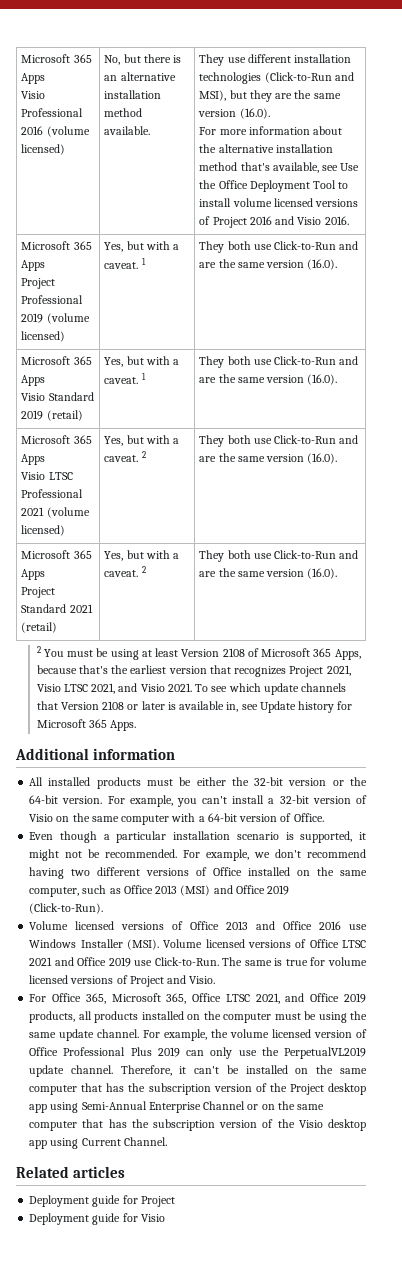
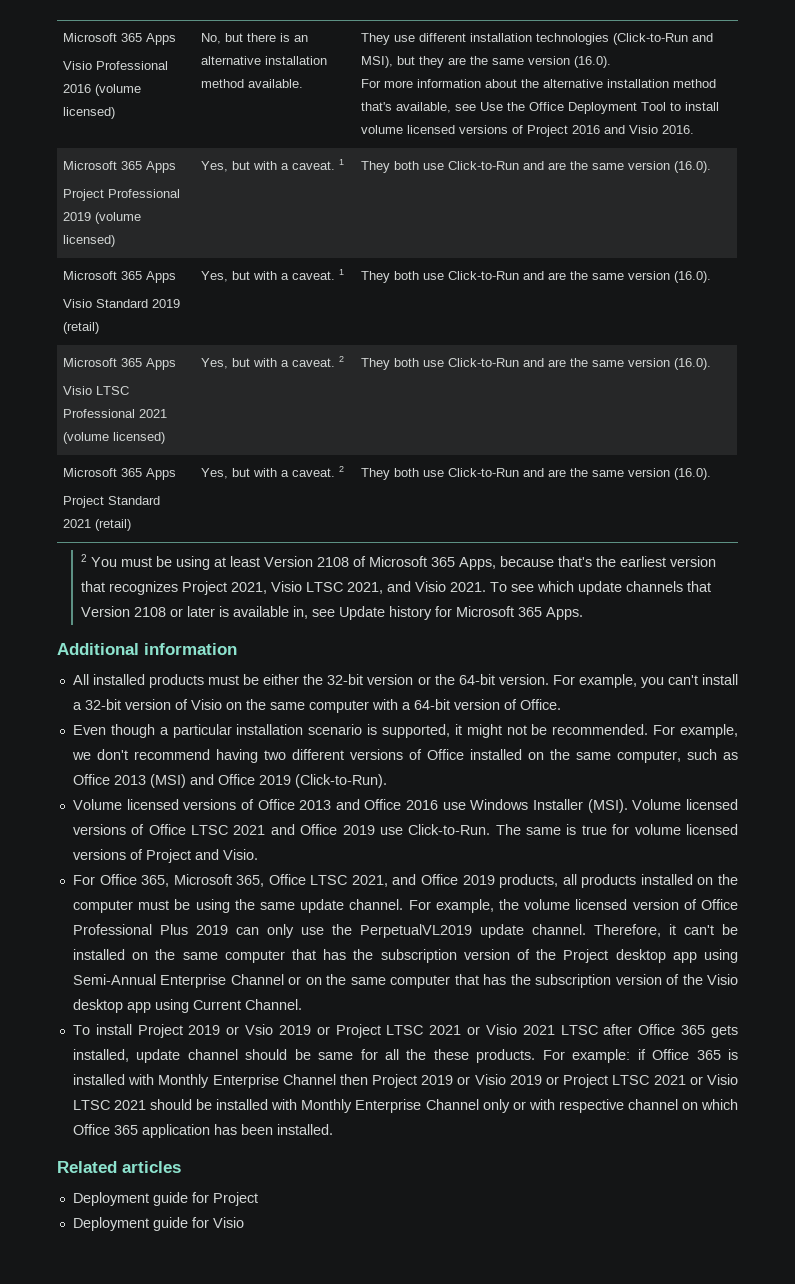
(167, 1141) none -> [72,1024,738,1038] [72,1049,738,1063] [72,1074,738,1088] [72,1099,739,1113] [72,1124,333,1138] // To install Project 2019 or Vsio 2019 or Project LTSC 2021 or Visio 2021 LTSC after Office 365 gets installed, update channel should be same for all the these products. For example: if Office 365 is installed with Monthly Enterprise Channel then Project 2019 or Visio 2019 or Project LTSC 2021 or Visio LTSC 2021 should be installed with Monthly Enterprise Channel only or with respective channel on which Office 365 application has been installed.

